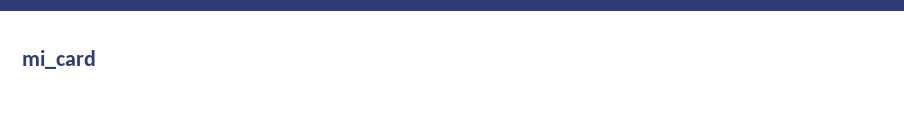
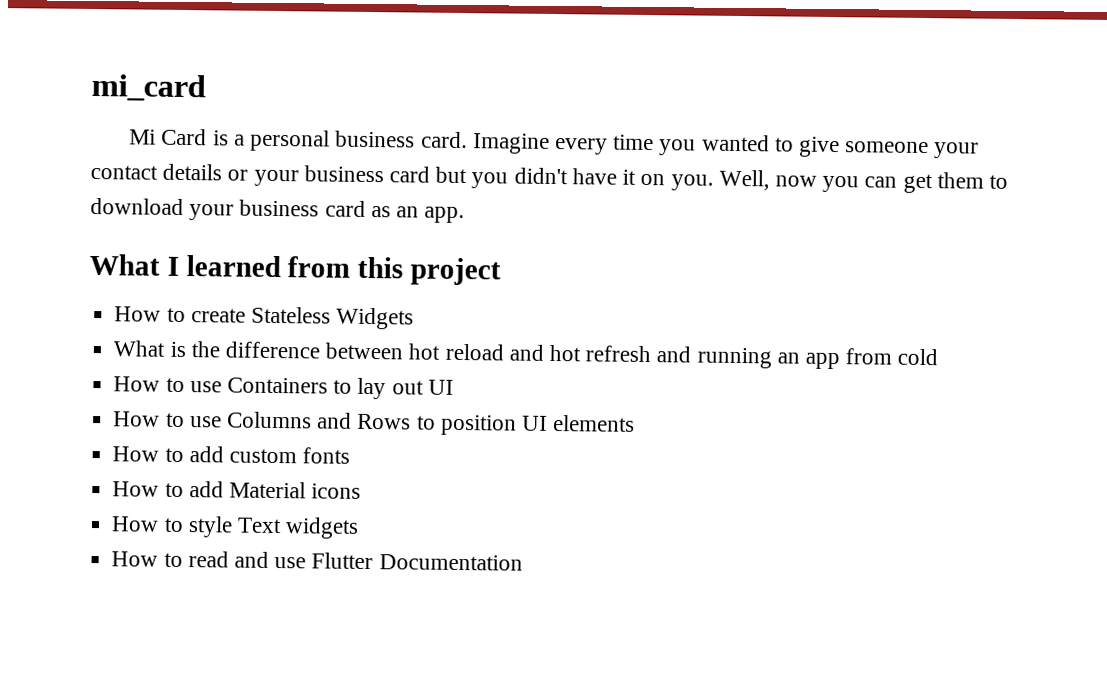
(96, 59) none -> [129,128,980,159] [90,163,1008,194] [90,197,466,224] [89,253,502,286] [114,306,415,330] [113,340,939,370] [113,376,454,400] [113,411,636,436] [112,446,351,464] [112,481,362,499] [111,516,360,539] [111,551,523,571] // Mi Card is a personal business card. Imagine every time you wanted to give someone your contact details or your business card but you didn't have it on you. Well, now you can get them to download your business card as an app. // What I learned from this project // How to create Stateless Widgets // What is the difference between hot reload and hot refresh and running an app from cold // How to use Containers to lay out UI // How to use Columns and Rows to position UI elements // How to add custom fonts // How to add Material icons // How to style Text widgets // How to read and use Flutter Documentation

